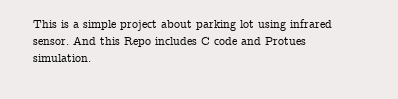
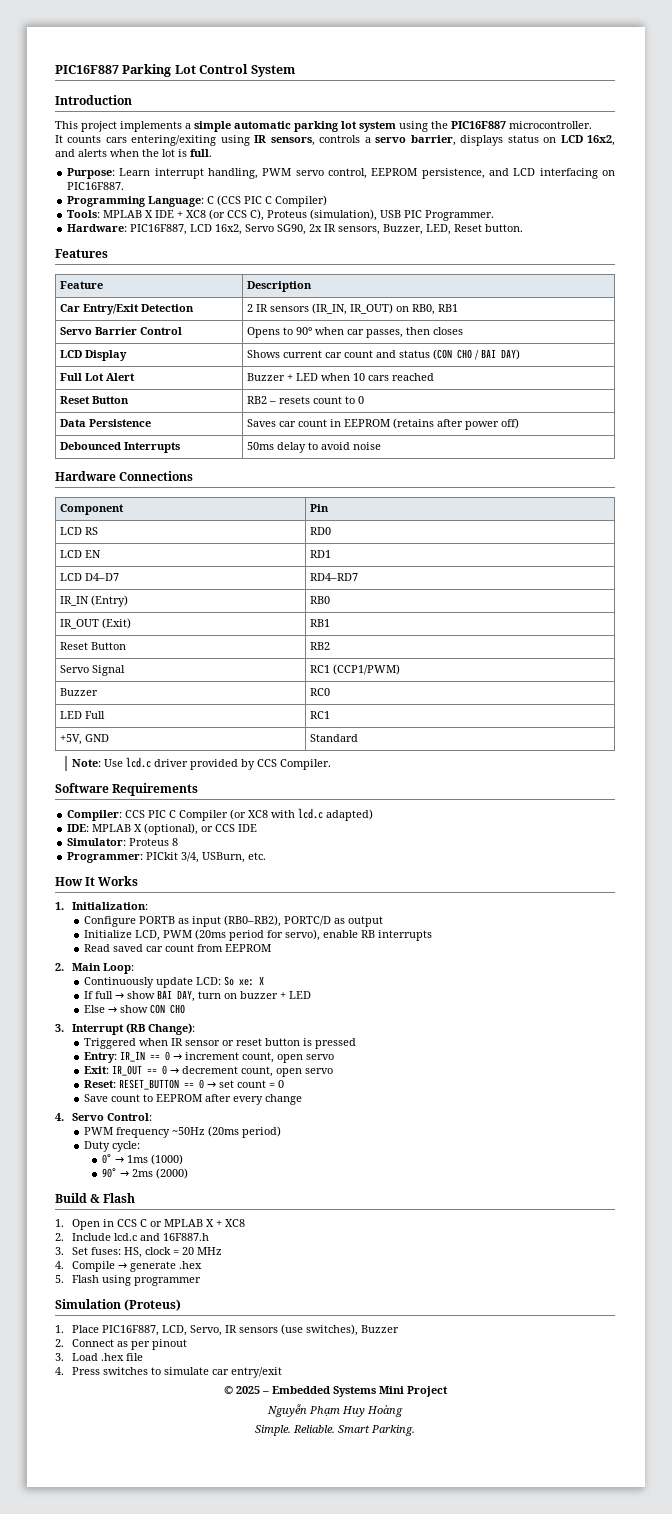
[33,19,332,31] [33,36,306,47] [33,54,91,62] This is a simple project about parking lot using infrared sensor. And this Repo includes C code and Protues simulation. -> [55,64,295,77] [55,95,132,105] [55,121,592,132] [55,135,615,146] [55,149,212,157] [67,168,615,179] [67,182,125,190] [67,195,328,207] [67,209,495,221] [67,224,524,235] [55,249,108,258] [60,281,104,289] [247,281,313,292] [60,304,195,315] [247,303,459,315] [60,327,183,335] [247,327,464,338] [60,350,128,361] [247,349,521,360] [60,373,136,381] [247,373,435,381] [60,396,130,404] [247,396,365,404] [60,419,152,427] [247,418,520,430] [60,442,181,453] [247,442,382,453] [55,471,194,481] [60,504,125,515] [310,504,330,512] [60,527,99,535] [310,527,332,535] [60,550,102,558] [310,550,332,558] [60,573,120,581] [310,573,359,581] [60,595,129,607] [310,596,331,604] [60,618,132,629] [310,619,331,627] [60,642,127,650] [310,642,331,650] [60,665,126,676] [310,664,401,675] [60,688,99,696] [310,688,331,696] [60,711,106,719] [310,711,331,719] [60,734,110,745] [310,734,359,742] [72,757,332,770] [55,783,199,796] [67,808,374,821] [67,823,258,835] [67,838,179,846] [67,852,267,863] [55,876,139,886] [55,902,149,910] [84,915,384,927] [84,929,433,941] [84,944,272,952] [55,963,135,974] [84,976,265,988] [84,990,312,1002] [84,1004,186,1014] [55,1023,196,1035] [84,1038,357,1049] [84,1051,335,1063] [84,1065,334,1077] [84,1079,285,1090] [84,1094,303,1105] [55,1113,153,1121] [84,1126,282,1138] [84,1141,141,1152] [101,1154,183,1165] [101,1168,188,1179] [55,1193,136,1203] [55,1219,246,1230] [55,1233,210,1241] [55,1247,223,1258] [55,1261,203,1272] [55,1275,202,1286] [55,1299,182,1311] [55,1324,400,1336] [55,1339,188,1350] [55,1353,144,1361] [55,1367,283,1378] [223,1386,448,1397] [267,1404,403,1417] [255,1425,415,1436] PIC16F887 Parking Lot Control System // Introduction // This project implements a simple automatic parking lot system using the PIC16F887 microcontroller. // It counts cars entering/exiting using IR sensors, controls a servo barrier, displays status on LCD 16x2, and alerts when the lot is full. // Purpose: Learn interrupt handling, PWM servo control, EEPROM persistence, and LCD interfacing on PIC16F887. // Programming Language: C (CCS PIC C Compiler) // Tools: MPLAB X IDE + XC8 (or CCS C), Proteus (simulation), USB PIC Programmer. // Hardware: PIC16F887, LCD 16x2, Servo SG90, 2x IR sensors, Buzzer, LED, Reset button. // Features // Feature | Description // Car Entry/Exit Detection | 2 IR sensors (IR_IN, IR_OUT) on RB0, RB1 // Servo Barrier Control | Opens to 90° when car passes, then closes // LCD Display | Shows current car count and status (CON CHO / BAI DAY) // Full Lot Alert | Buzzer + LED when 10 cars reached // Reset Button | RB2 – resets count to 0 // Data Persistence | Saves car count in EEPROM (retains after power off) // Debounced Interrupts | 50ms delay to avoid noise // Hardware Connections // Component | Pin // LCD RS | RD0 // LCD EN | RD1 // LCD D4–D7 | RD4–RD7 // IR_IN (Entry) | RB0 // IR_OUT (Exit) | RB1 // Reset Button | RB2 // Servo Signal | RC1 (CCP1/PWM) // Buzzer | RC0 // LED Full | RC1 // +5V, GND | Standard // Note: Use lcd.c driver provided by CCS Compiler. // Software Requirements // Compiler: CCS PIC C Compiler (or XC8 with lcd.c adapted) // IDE: MPLAB X (optional), or CCS IDE // Simulator: Proteus 8 // Programmer: PICkit 3/4, USBurn, etc. // How It Works // 1. Initialization: // Configure PORTB as input (RB0–RB2), PORTC/D as output // Initialize LCD, PWM (20ms period for servo), enable RB interrupts // Read saved car count from EEPROM // 2. Main Loop: // Continuously update LCD: So xe: X // If full → show BAI DAY, turn on buzzer + LED // Else → show CON CHO // 3. Interrupt (RB Change): // Triggered when IR sensor or reset button is pressed // Entry: IR_IN == 0 → increment count, open servo // Exit: IR_OUT == 0 → decrement count, open servo // Reset: RESET_BUTTON == 0 → set count = 0 // Save count to EEPROM after every change // 4. Servo Control: // PWM frequency ~50Hz (20ms period) // Duty cycle: // 0° → 1ms (1000) // 90° → 2ms (2000) // Build & Flash // 1. Open in CCS C or MPLAB X + XC8 // 2. Include lcd.c and 16F887.h // 3. Set fuses: HS, clock = 20 MHz // 4. Compile → generate .hex // 5. Flash using programmer // Simulation (Proteus) // 1. Place PIC16F887, LCD, Servo, IR sensors (use switches), Buzzer // 2. Connect as per pinout // 3. Load .hex file // 4. Press switches to simulate car entry/exit // © 2025 – Embedded Systems Mini Project // Nguyễn Phạm Huy Hoàng // Simple. Reliable. Smart Parking.

